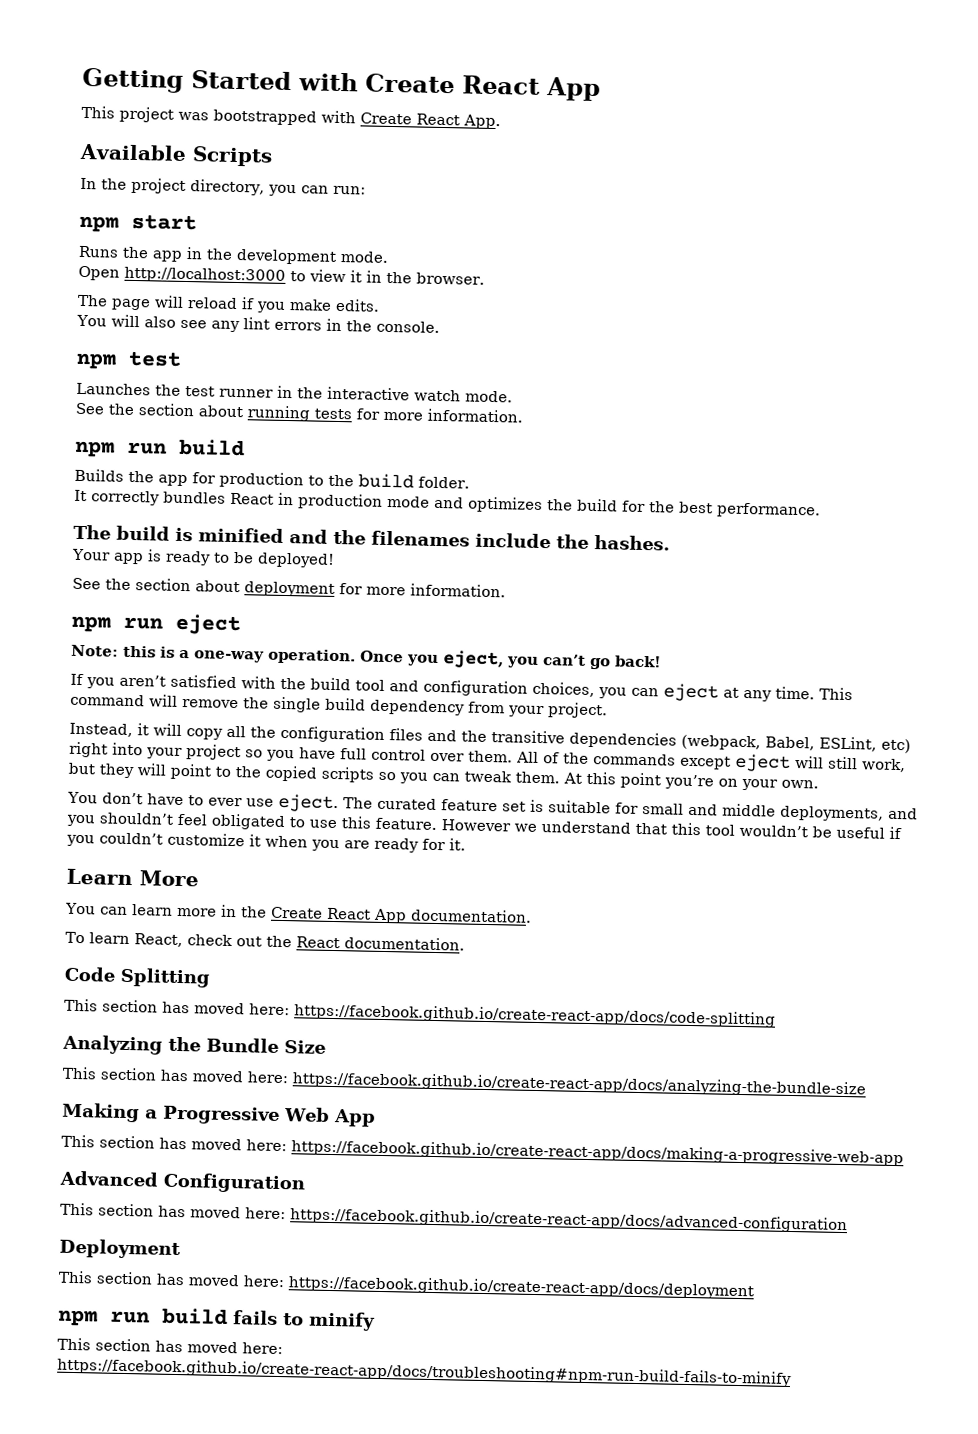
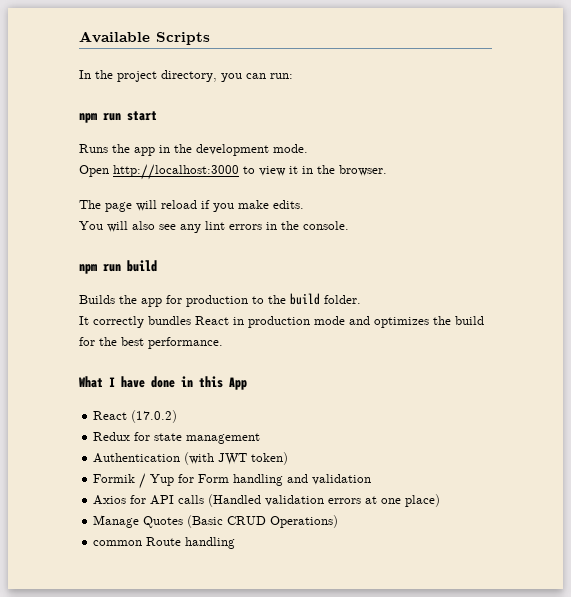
[82,67,601,102] [81,105,501,130] Getting Started with Create React App // This project was bootstrapped with Create React App. // -> (79, 37) none
(119, 224) none -> [103,113,121,121] run
[76,351,182,370] [76,382,513,403] [75,402,523,423] // npm test // Launches the test runner in the interactive watch mode. // See the section about running tests for more information. -> (349, 225) none
[73,524,670,551] [71,548,335,568] [72,577,506,598] [71,613,241,636] [71,644,662,670] [70,673,853,702] [70,693,608,719] [69,722,911,754] [69,741,906,773] [68,762,819,791] [67,791,918,822] [66,812,902,840] [66,832,466,853] [66,868,199,887] [65,902,532,924] [65,931,465,951] [64,966,211,988] [64,998,776,1028] [62,1034,326,1055] [62,1066,866,1098] [62,1102,376,1127] [61,1134,904,1167] [59,1170,306,1194] [60,1202,848,1234] [59,1238,181,1260] [58,1270,754,1300] [58,1307,375,1331] [57,1337,283,1355] [57,1357,792,1388] The build is minified and the filenames include the hashes. // Your app is ready to be deployed! // See the section about deployment for more information. // npm run eject // Note: this is a one-way operation. Once you eject, you can’t go back! // If you aren’t satisfied with the build tool and configuration choices, you can eject at any time. This command will remove the single build dependency from your project. // Instead, it will copy all the configuration files and the transitive dependencies (webpack, Babel, ESLint, etc) right into your project so you have full control over them. All of the commands except eject will still work, but they will point to the copied scripts so you can tweak them. At this point you’re on your own. // You don’t have to ever use eject. The curated feature set is suitable for small and middle deployments, and you shouldn’t feel obligated to use this feature. However we understand that this tool wouldn’t be useful if you couldn’t customize it when you are ready for it. // Learn More // You can learn more in the Create React App documentation. // To learn React, check out the React documentation. // Code Splitting // This section has moved here: https://facebook.github.io/create-react-app/docs/code-splitting // Analyzing the Bundle Size // This section has moved here: https://facebook.github.io/create-react-app/docs/analyzing-the-bundle-size // Making a Progressive Web App // This section has moved here: https://facebook.github.io/create-react-app/docs/making-a-progressive-web-app // Advanced Configuration // This section has moved here: https://facebook.github.io/create-react-app/docs/advanced-configuration // Deployment // This section has moved here: https://facebook.github.io/create-react-app/docs/deployment // npm run build fails to minify // This section has moved here: https://facebook.github.io/create-react-app/docs/troubleshooting#npm-run-build-fails-to-minify -> [79,376,247,390] [93,410,178,423] [93,432,261,444] [93,452,289,465] [93,473,372,489] [93,494,441,507] [93,515,339,528] [93,537,236,549] What I have done in this App // React (17.0.2) // Redux for state management // Authentication (with JWT token) // Formik / Yup for Form handling and validation // Axios for API calls (Handled validation errors at one place) // Manage Quotes (Basic CRUD Operations) // common Route handling

